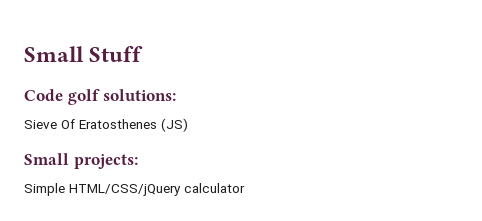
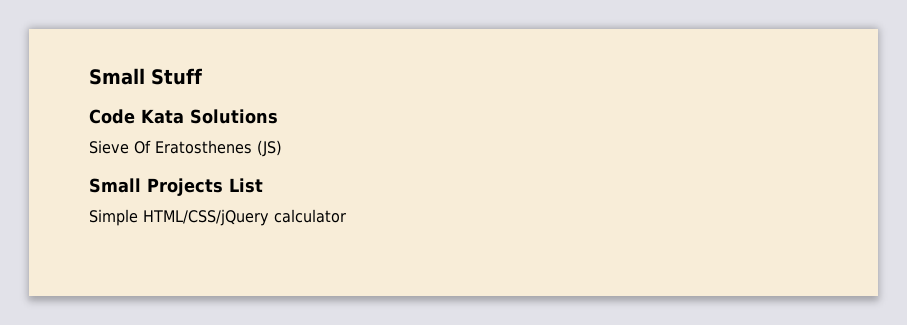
[67,89,177,105] golf solutions: -> [141,109,278,124] Kata Solutions
[73,154,138,169] projects: -> [147,178,263,196] Projects List

